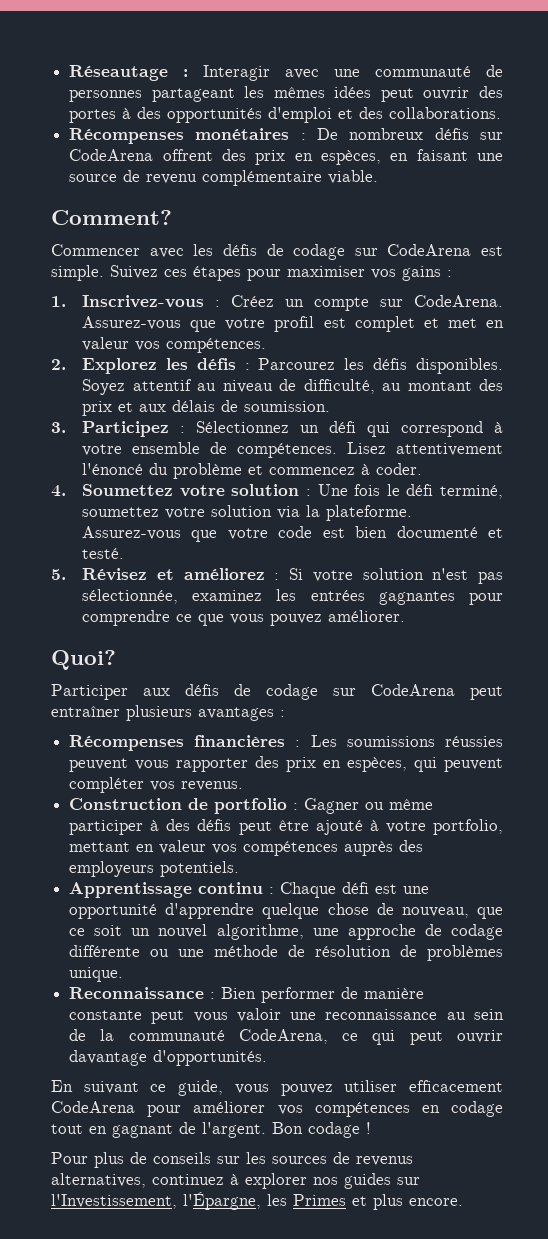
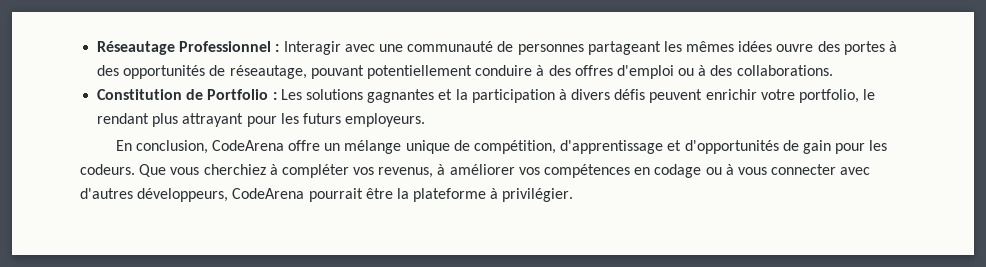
(169, 73) none -> [179,41,272,52] Professionnel
[380,87,470,102] peut ouvrir -> [776,44,814,52] ouvre
[268,107,502,123] [69,128,504,144] [69,149,503,165] [69,170,379,186] [51,210,172,225] [51,244,503,260] [51,265,452,281] [51,295,504,311] [82,316,504,332] [82,337,267,353] [51,358,504,374] [82,379,503,395] [82,400,331,416] [51,421,503,437] [82,442,504,458] [82,463,423,479] [51,484,503,499] [82,505,413,521] [82,526,503,542] [82,548,125,559] [51,568,503,584] [82,589,503,605] [82,610,406,626] [51,650,116,670] [51,684,503,700] [51,705,285,721] [69,735,504,751] [69,756,503,772] [69,777,244,793] [69,798,434,814] [69,819,503,835] [69,840,424,856] [69,861,240,877] [69,882,430,898] [69,903,503,919] [69,924,503,940] [69,945,504,961] [69,967,124,982] [69,987,425,1003] [69,1008,504,1024] [69,1029,504,1045] [69,1050,268,1066] [51,1080,504,1096] [51,1101,182,1117] d'emploi et des collaborations. // Récompenses monétaires : De nombreux défis sur CodeArena offrent des prix en espèces, en faisant une source de revenu complémentaire viable. // Comment? // Commencer avec les défis de codage sur CodeArena est simple. Suivez ces étapes pour maximiser vos gains : // 1. Inscrivez-vous : Créez un compte sur CodeArena. Assurez-vous que votre profil est complet et met en valeur vos compétences. // 2. Explorez les défis : Parcourez les défis disponibles. Soyez attentif au niveau de difficulté, au montant des prix et aux délais de soumission. // 3. Participez : Sélectionnez un défi qui correspond à votre ensemble de compétences. Lisez attentivement l'énoncé du problème et commencez à coder. // 4. Soumettez votre solution : Une fois le défi terminé, soumettez votre solution via la plateforme. Assurez-vous que votre code est bien documenté et testé. // 5. Révisez et améliorez : Si votre solution n'est pas sélectionnée, examinez les entrées gagnantes pour comprendre ce que vous pouvez améliorer. // Quoi? // Participer aux défis de codage sur CodeArena peut entraîner plusieurs avantages : // Récompenses financières : Les soumissions réussies peuvent vous rapporter des prix en espèces, qui peuvent compléter vos revenus. // Construction de portfolio : Gagner ou même participer à des défis peut être ajouté à votre portfolio, mettant en valeur vos compétences auprès des employeurs potentiels. // Apprentissage continu : Chaque défi est une opportunité d'apprendre quelque chose de nouveau, que ce soit un nouvel algorithme, une approche de codage différente ou une méthode de résolution de problèmes unique. // Reconnaissance : Bien performer de manière constante peut vous valoir une reconnaissance au sein de la communauté CodeArena, ce qui peut ouvrir davantage d'opportunités. // En suivant ce guide, vous pouvez utiliser efficacement CodeArena pour -> [209,65,833,79] [97,89,876,103] [97,113,426,127] [115,140,888,154] [80,164,446,178] de réseautage, pouvant potentiellement conduire à des offres d'emploi ou à des collaborations. // Constitution de Portfolio : Les solutions gagnantes et la participation à divers défis peuvent enrichir votre portfolio, le rendant plus attrayant pour les futurs employeurs. // En conclusion, CodeArena offre un mélange unique de compétition, d'apprentissage et d'opportunités de gain pour les codeurs. Que vous cherchiez à compléter vos revenus, à
[51,1122,371,1138] [51,1152,413,1168] [51,1173,420,1189] [51,1192,463,1210] tout en gagnant de l'argent. Bon codage ! // Pour plus de conseils sur les sources de revenus alternatives, continuez à explorer nos guides sur l'Investissement, l'Épargne, les Primes et plus encore. -> [705,164,871,175] [80,188,574,202] ou à vous connecter avec d'autres développeurs, CodeArena pourrait être la plateforme à privilégier.

